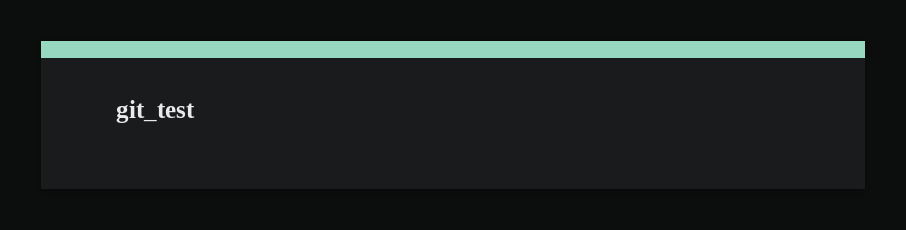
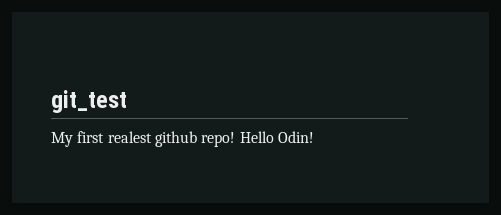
(195, 111) none -> [51,131,314,147] // My first realest github repo! Hello Odin!

